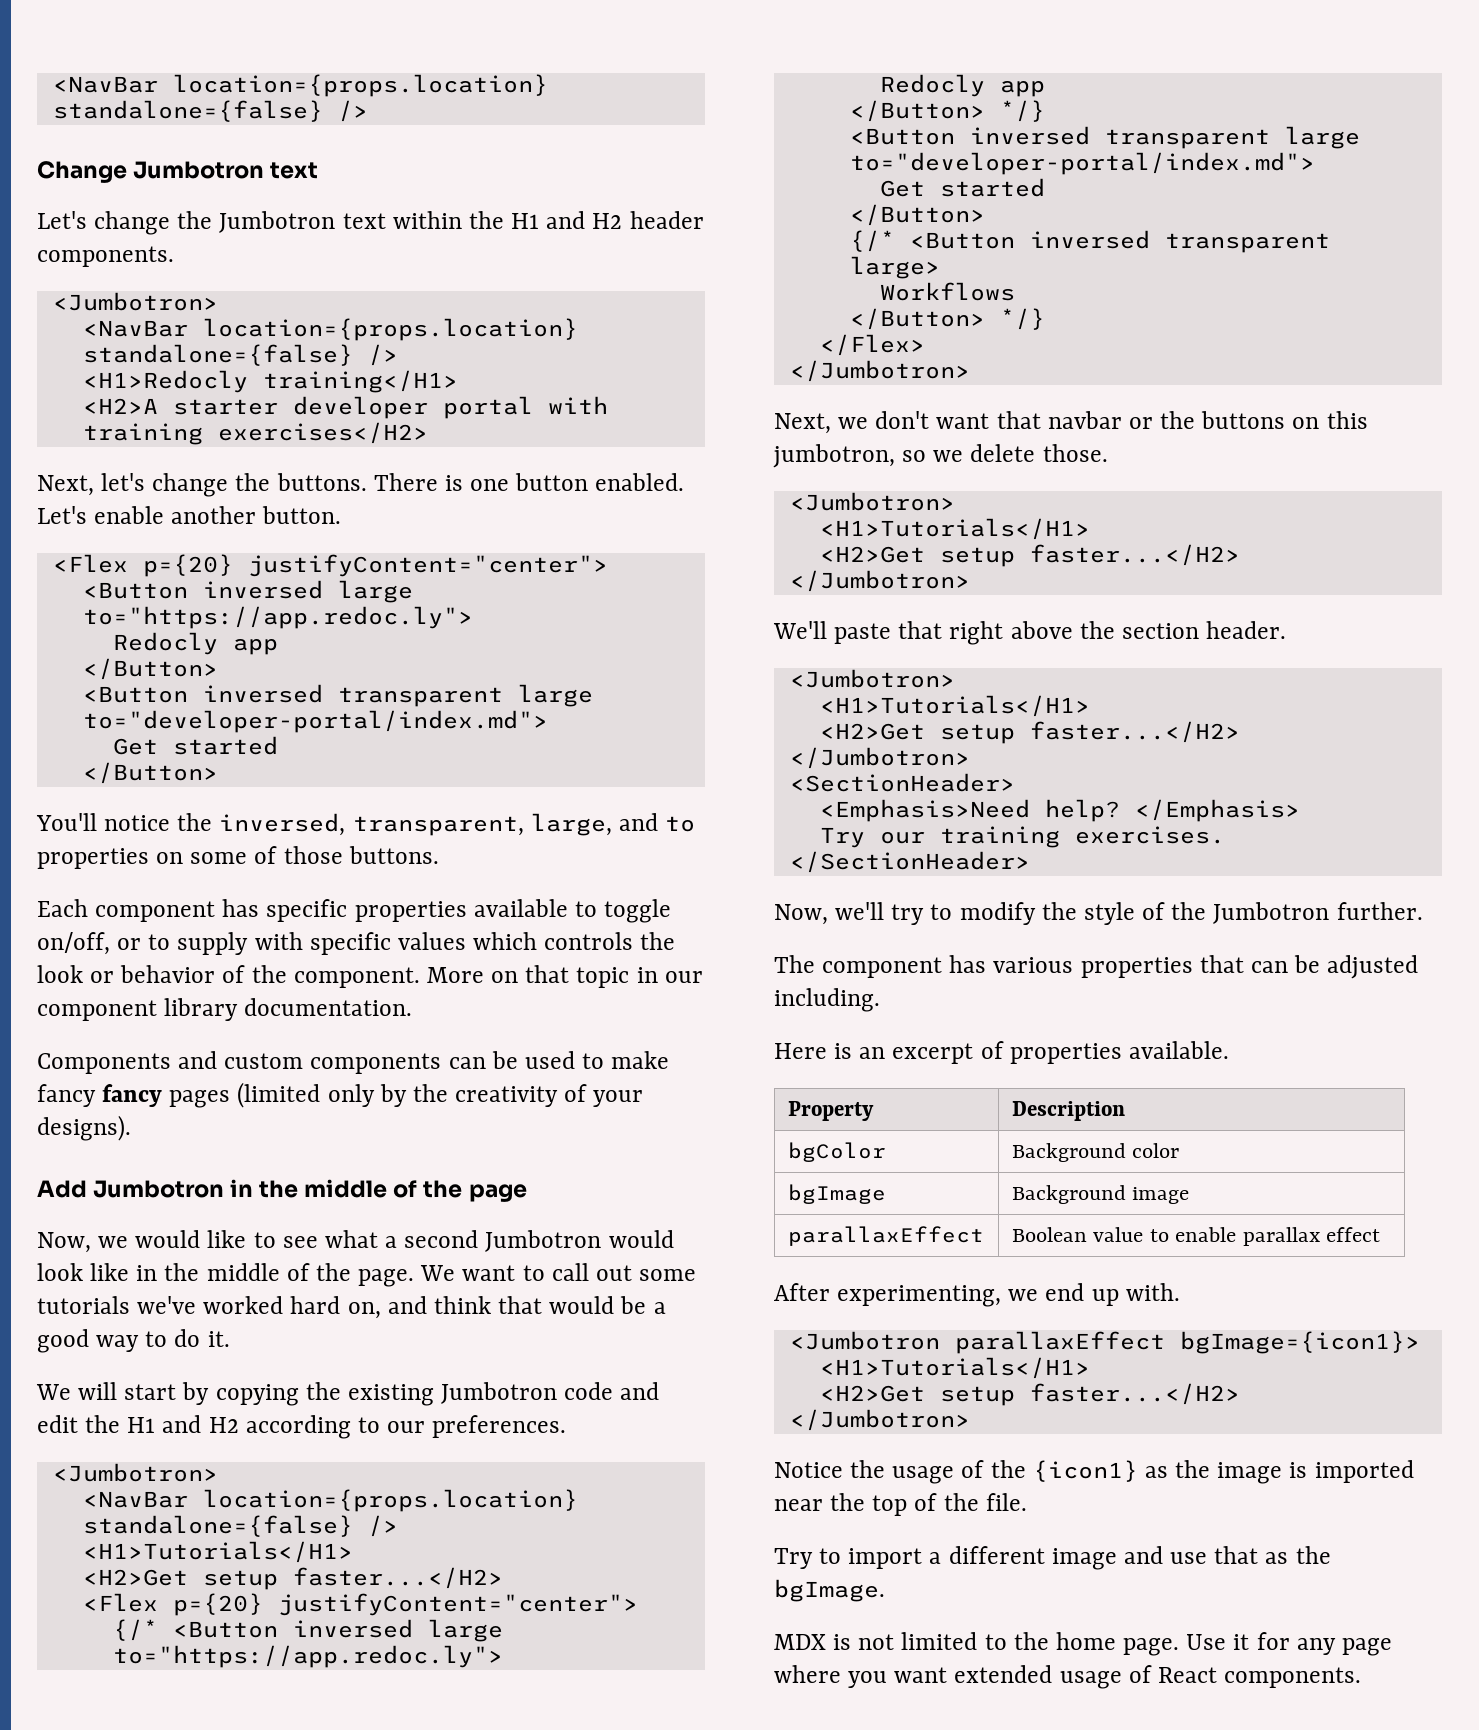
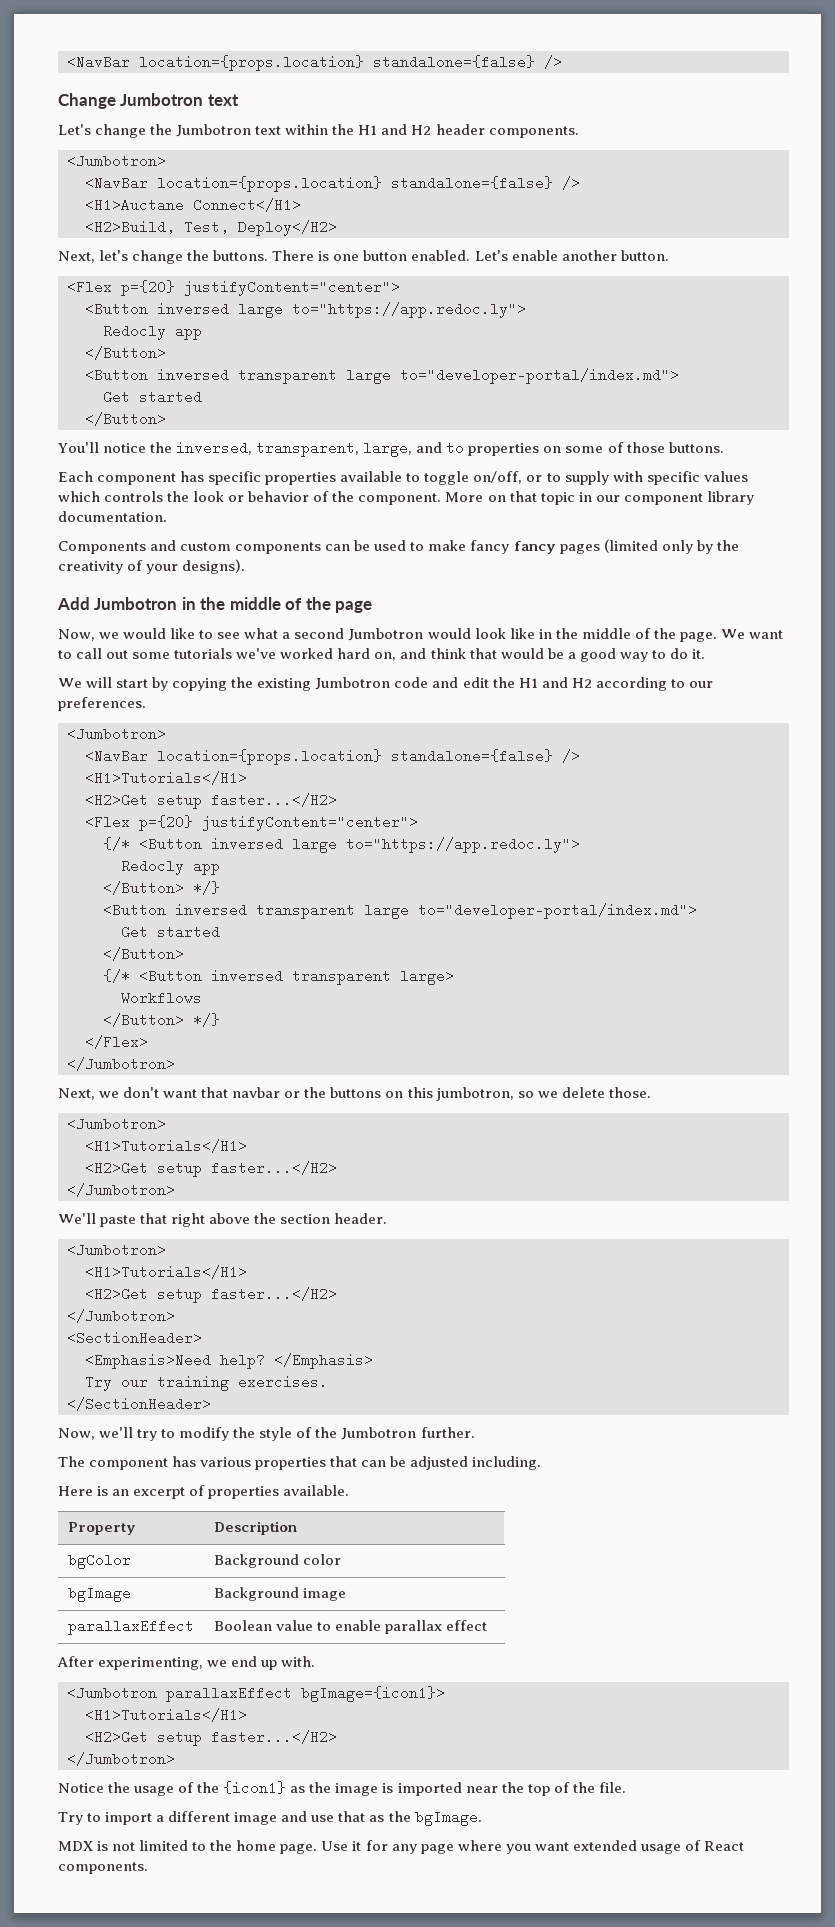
[82,370,458,393] [82,396,608,419] [82,422,428,445] <H1>Redocly training</H1> // <H2>A starter developer portal with training exercises</H2> -> [85,198,301,212] [85,220,337,236] <H1>Auctane Connect</H1> // <H2>Build, Test, Deploy</H2>

